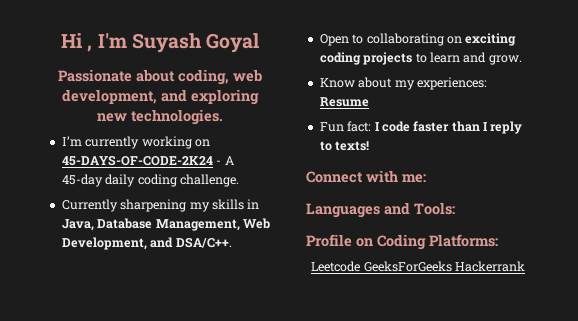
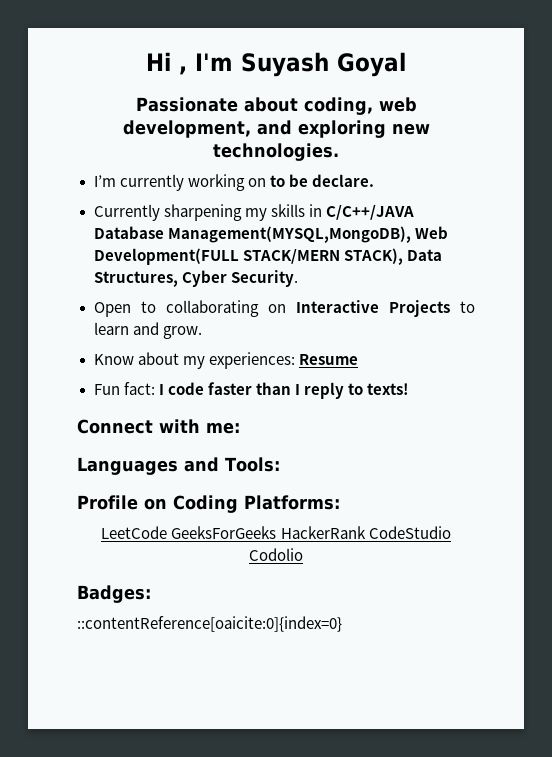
[61,155,234,166] [61,174,239,187] 45-DAYS-OF-CODE-2K24 - A 45-day daily coding challenge. -> [269,174,374,187] to be declare.
[61,218,270,231] [61,237,232,250] Java, Database Management, Web Development, and DSA/C++. -> [325,205,414,220] [93,226,448,243] [93,248,442,265] [93,270,298,287] C/C++/JAVA Database Management(MYSQL,MongoDB), Web Development(FULL STACK/MERN STACK), Data Structures, Cyber Security.
[465,33,517,46] [319,52,413,65] exciting coding projects -> [295,300,450,317] Interactive Projects
[311,261,525,272] Leetcode GeeksForGeeks Hackerrank -> [101,526,451,539] [249,548,303,561] [77,585,151,603] [77,616,342,632] LeetCode GeeksForGeeks HackerRank CodeStudio Codolio // Badges: // ::contentReference[oaicite:0]{index=0}

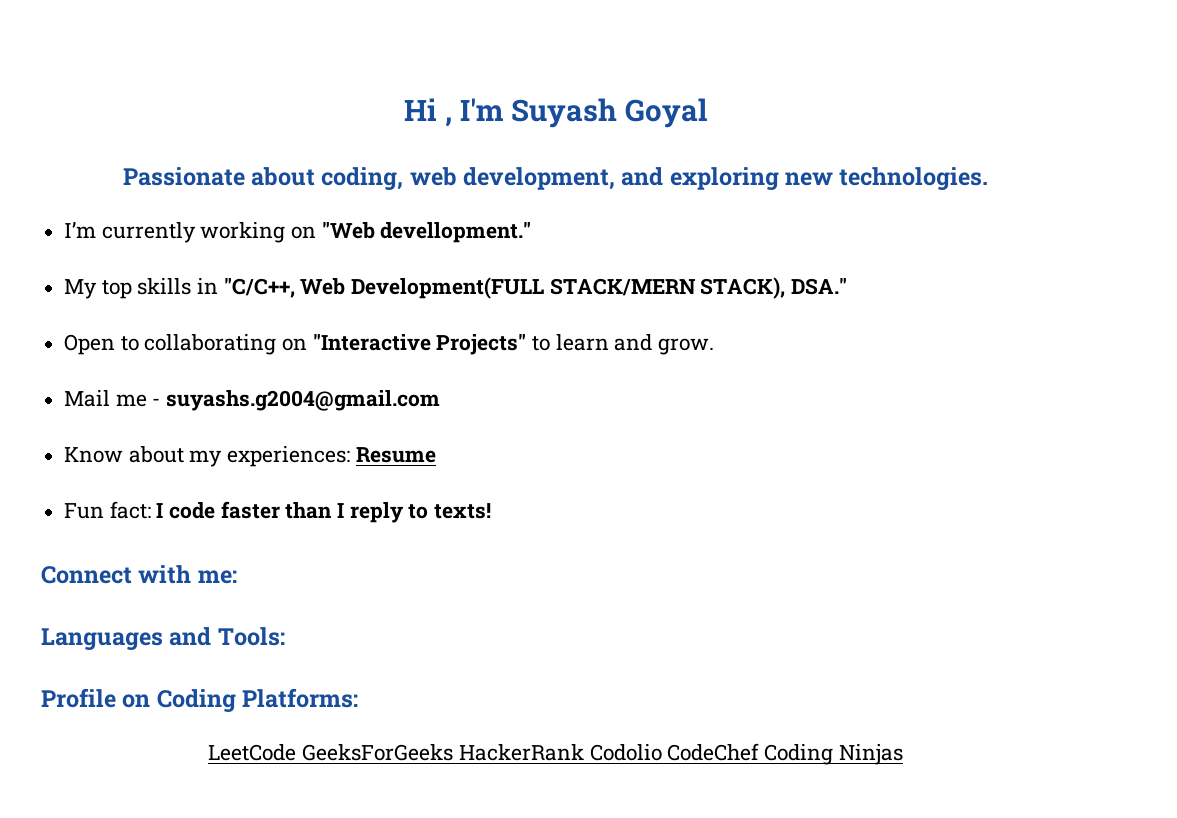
[269,174,374,187] [93,204,414,221] [93,226,448,243] [93,248,442,265] [93,270,298,287] to be declare. // Currently sharpening my skills in C/C++/JAVA Database Management(MYSQL,MongoDB), Web Development(FULL STACK/MERN STACK), Data Structures, Cyber Security. -> [321,222,532,243] [64,277,848,299] "Web devellopment." // My top skills in "C/C++, Web Development(FULL STACK/MERN STACK), DSA."
[295,300,450,317] Interactive Projects -> [312,334,527,355] "Interactive Projects"
(202, 332) none -> [64,390,441,411] // Mail me - suyashs.g2004@gmail.com
[368,526,451,539] CodeStudio -> (584, 752) none
[77,585,151,603] [77,616,342,632] // Badges: // ::contentReference[oaicite:0]{index=0} -> [667,743,903,765] CodeChef Coding Ninjas

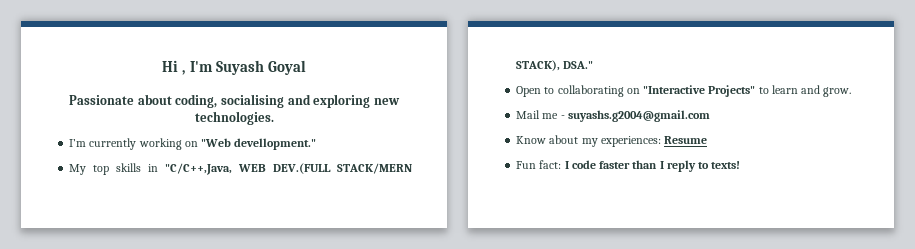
[409,167,616,190] web development, -> [221,94,284,108] socialising
[223,277,545,299] "C/C++, Web Development(FULL -> [165,163,332,175] "C/C++,Java, WEB DEV.(FULL
[41,565,237,584] [41,627,285,651] [41,688,359,713] [208,743,903,765] // Connect with me: // Languages and Tools: // Profile on Coding Platforms: // LeetCode GeeksForGeeks HackerRank Codolio CodeChef Coding Ninjas -> (741, 165) none

